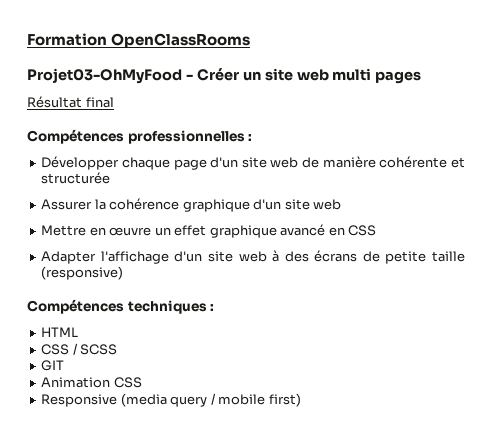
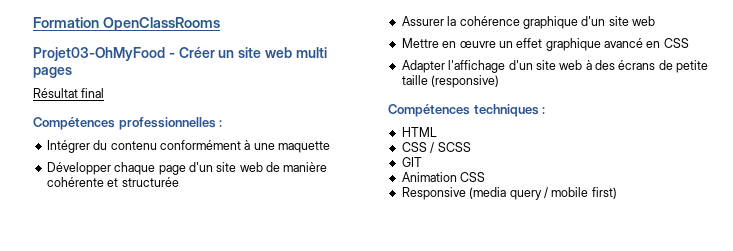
(253, 137) none -> [46,140,330,153] // Intégrer du contenu conformément à une maquette

